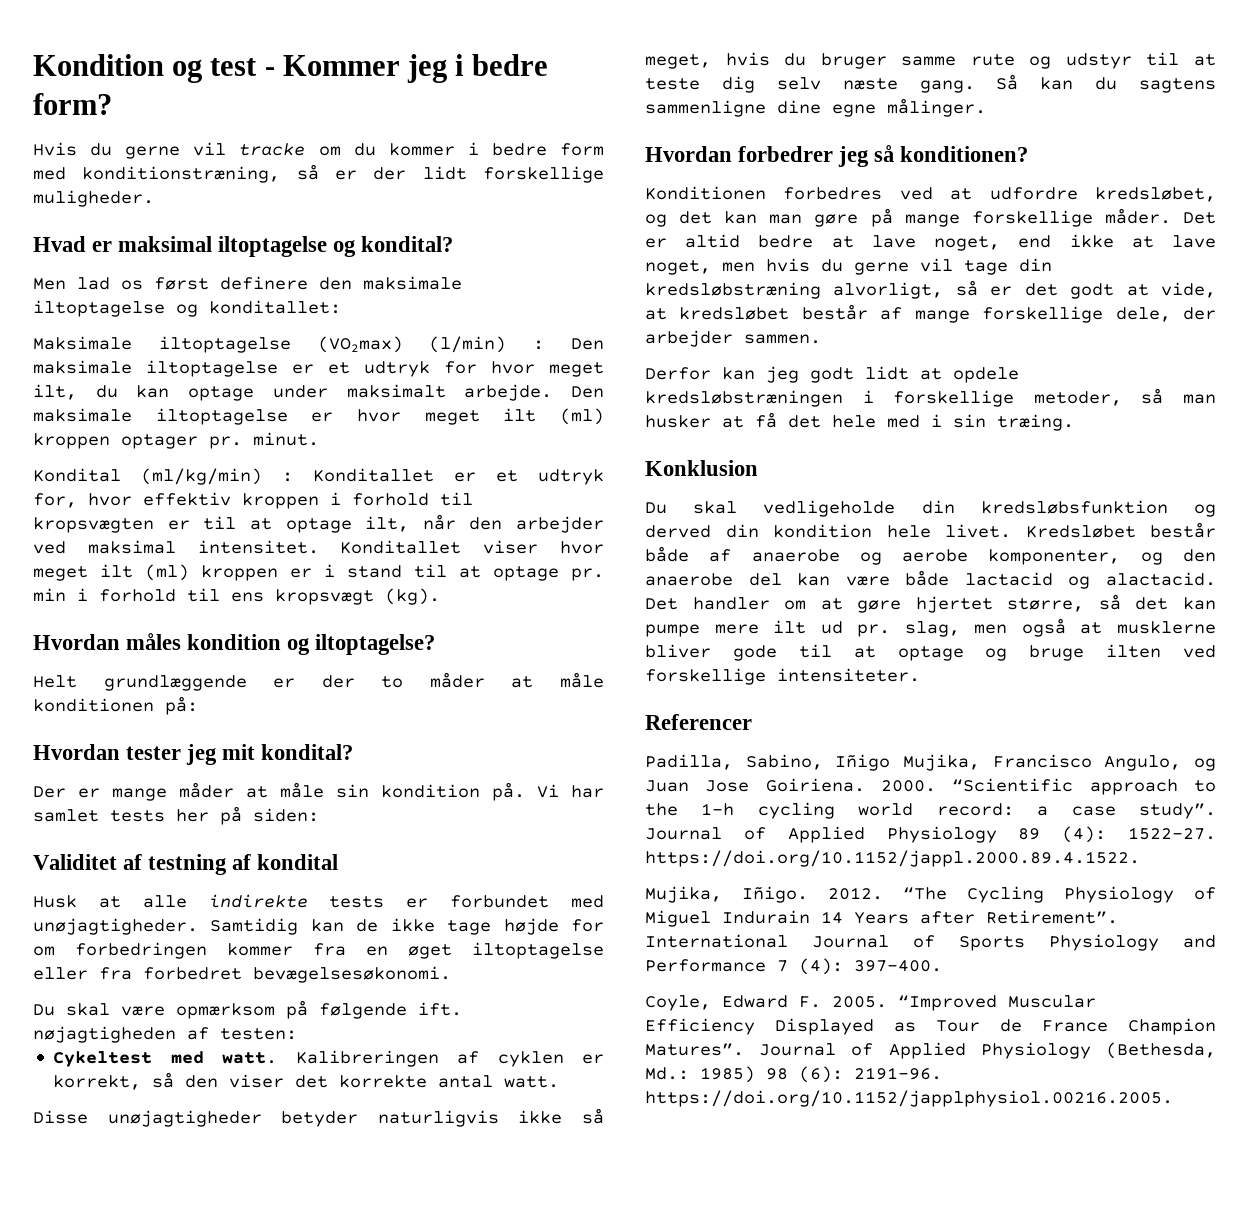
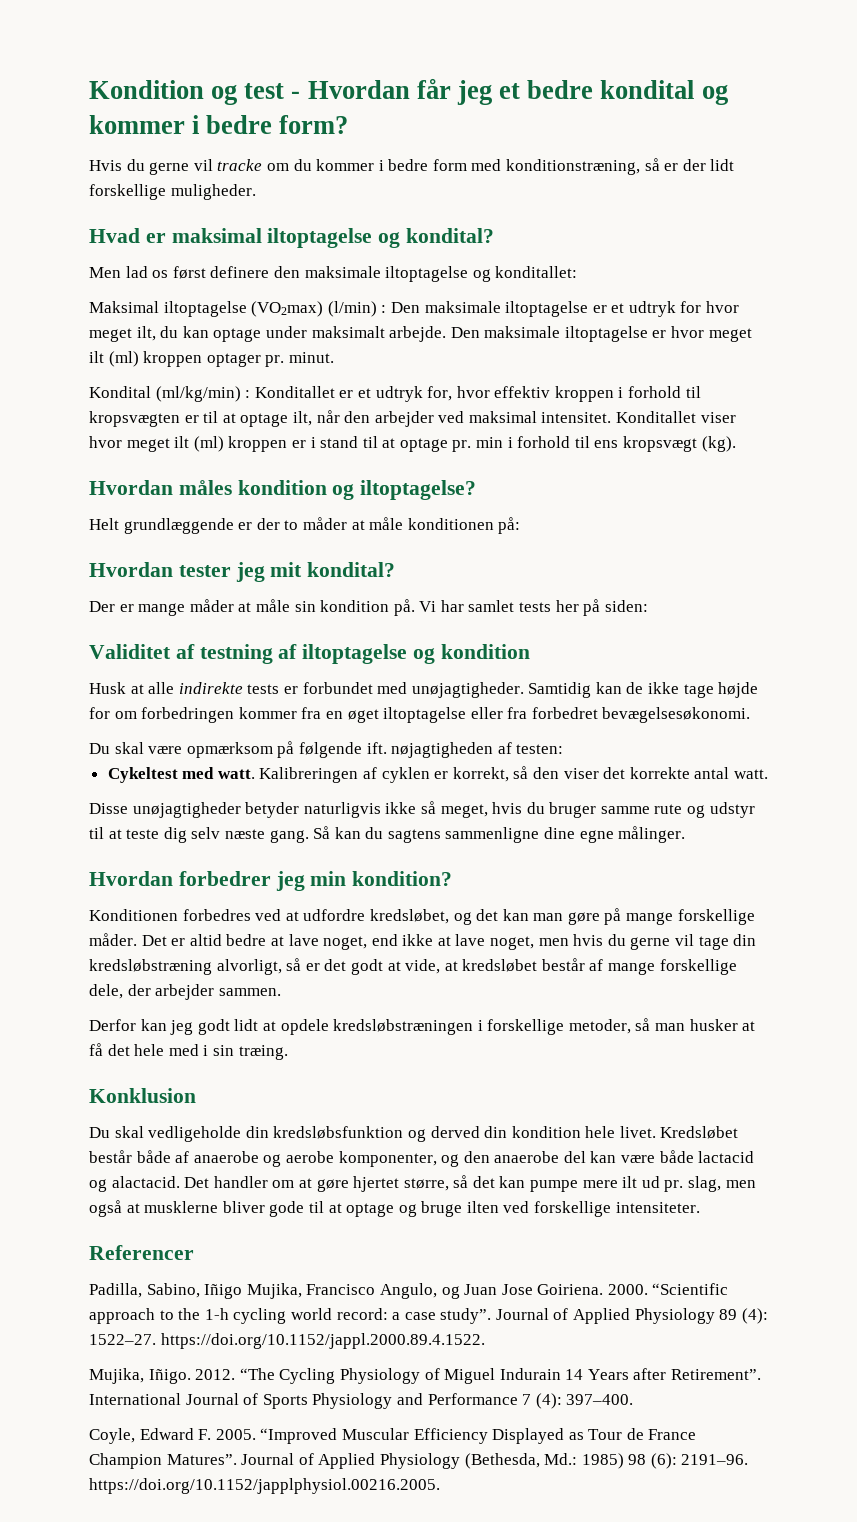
[282,54,448,83] Kommer jeg -> [307,78,728,105] [89,115,185,134] Hvordan får jeg et bedre kondital og kommer
[33,336,132,350] Maksimale -> [89,301,159,313] Maksimal
[257,854,339,870] kondital -> [302,644,530,664] iltoptagelse og kondition
[874,145,1029,162] så konditionen? -> [310,871,453,886] min kondition?

